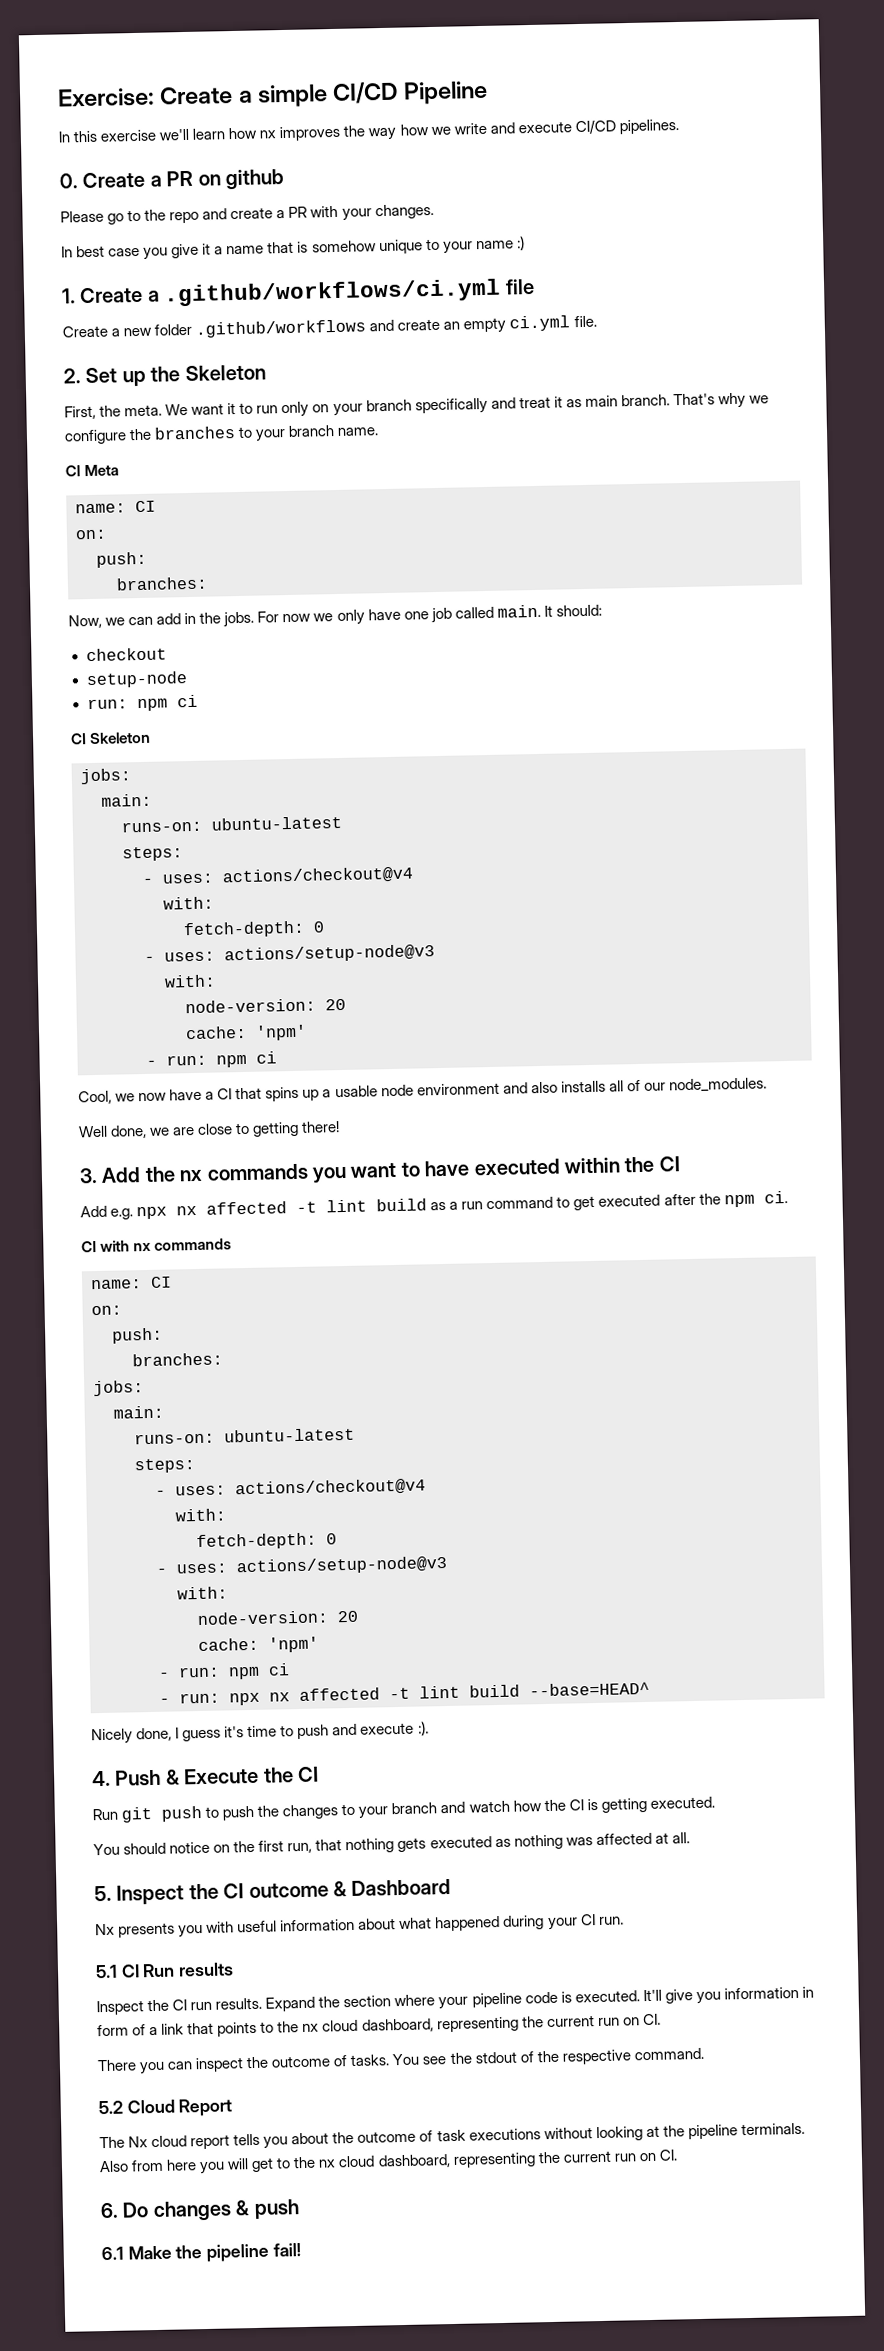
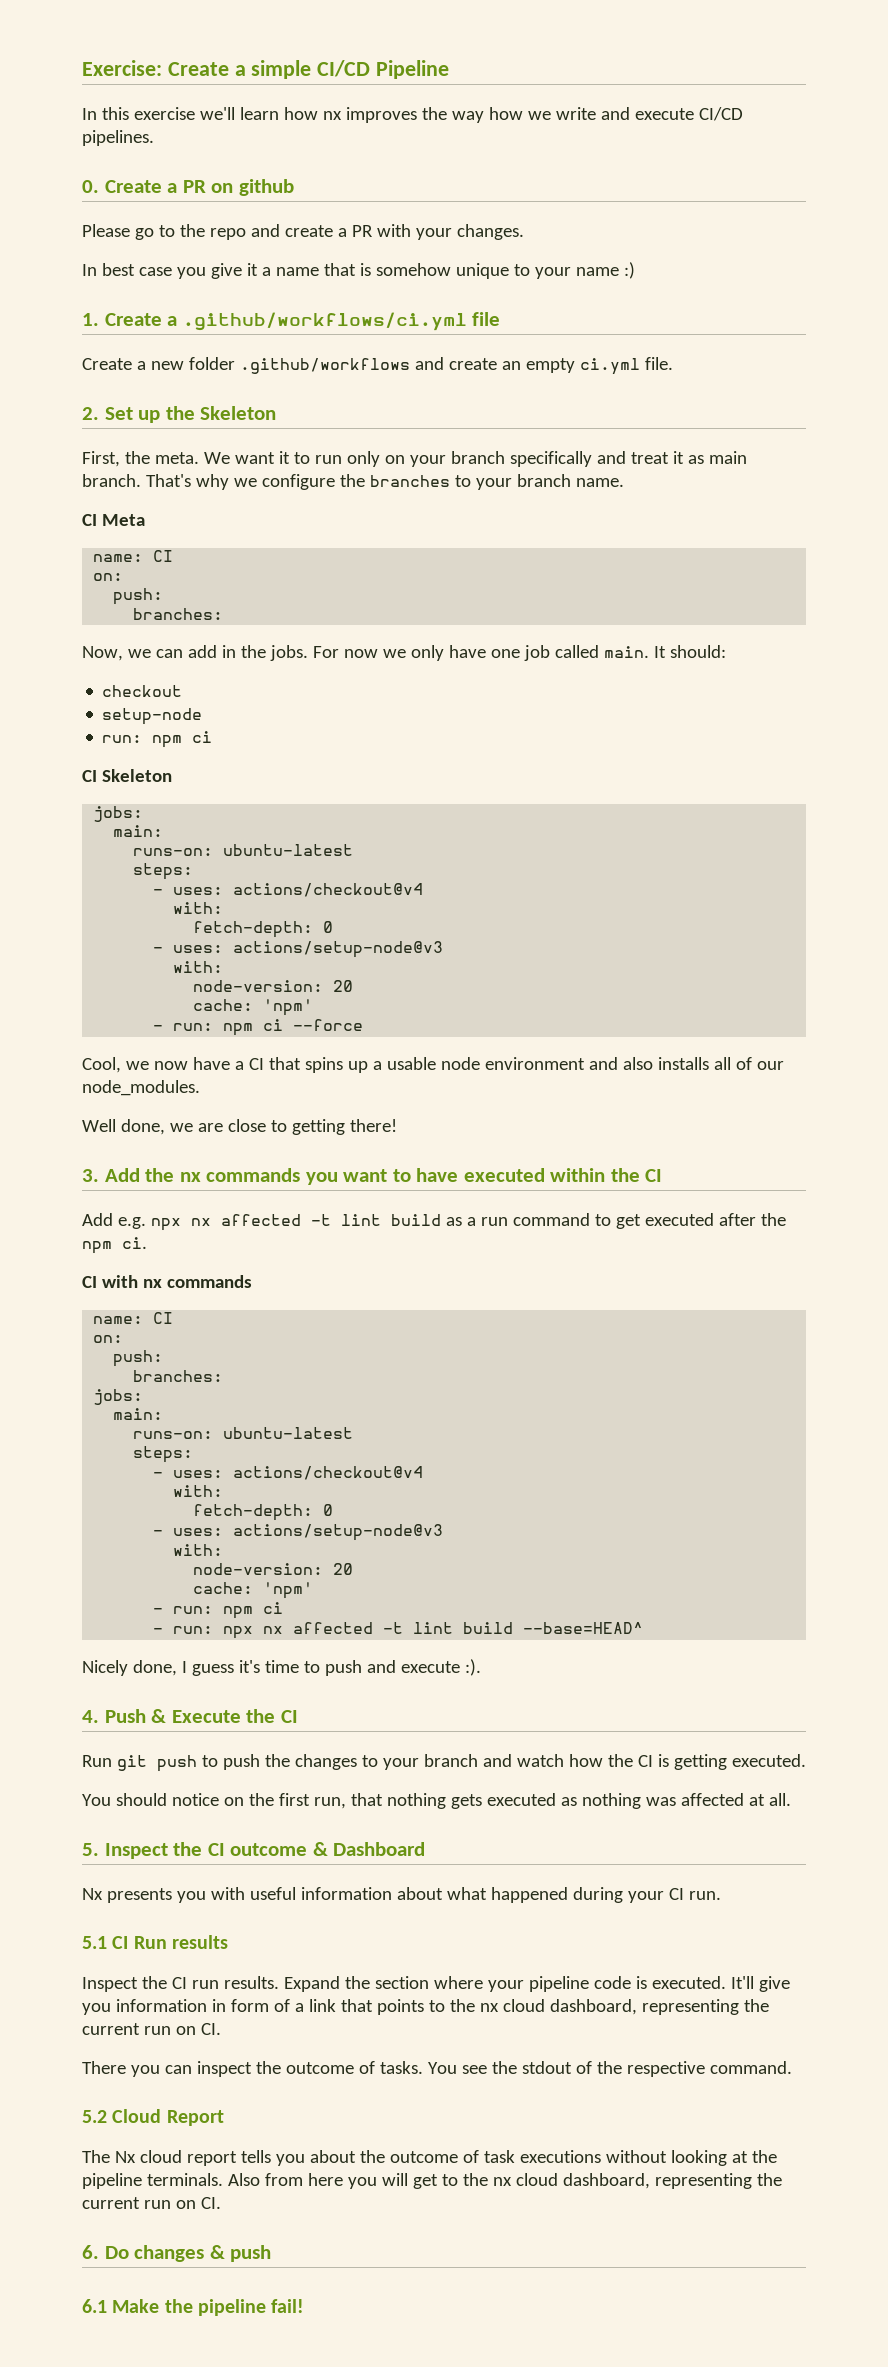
(277, 1057) none -> [293,1019,364,1031] --force

